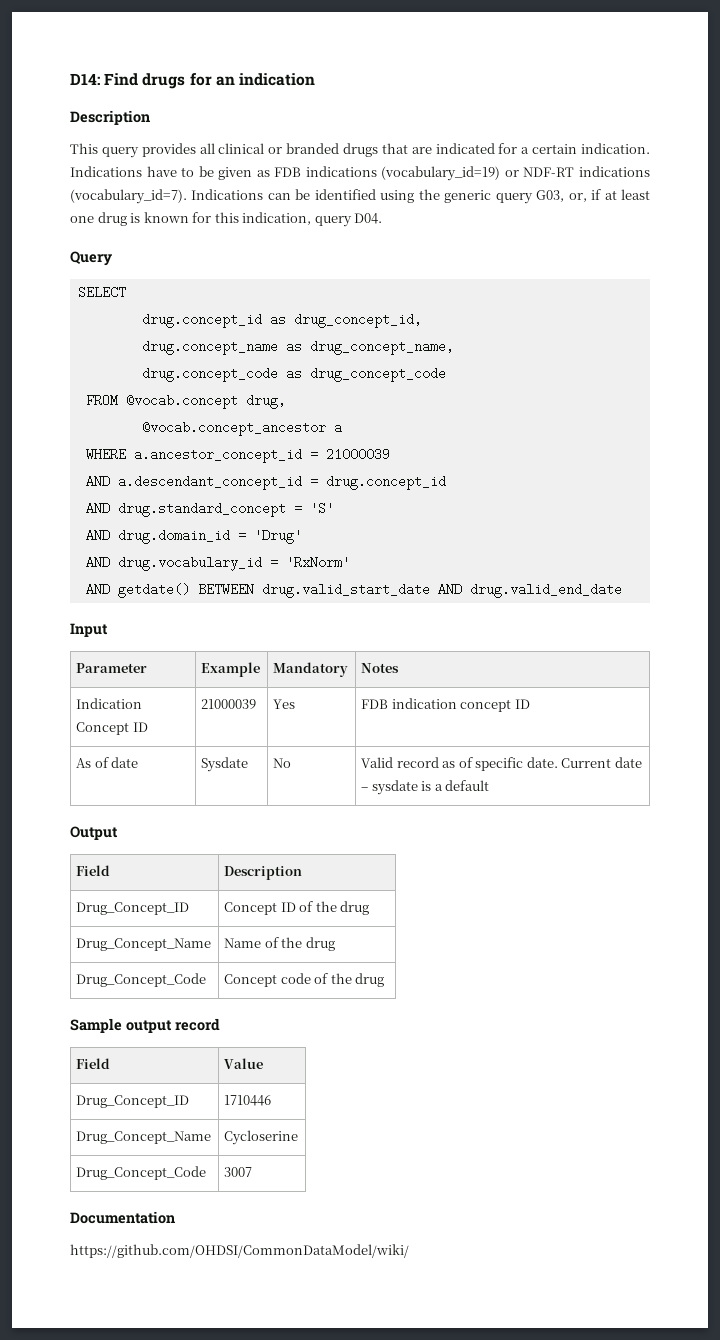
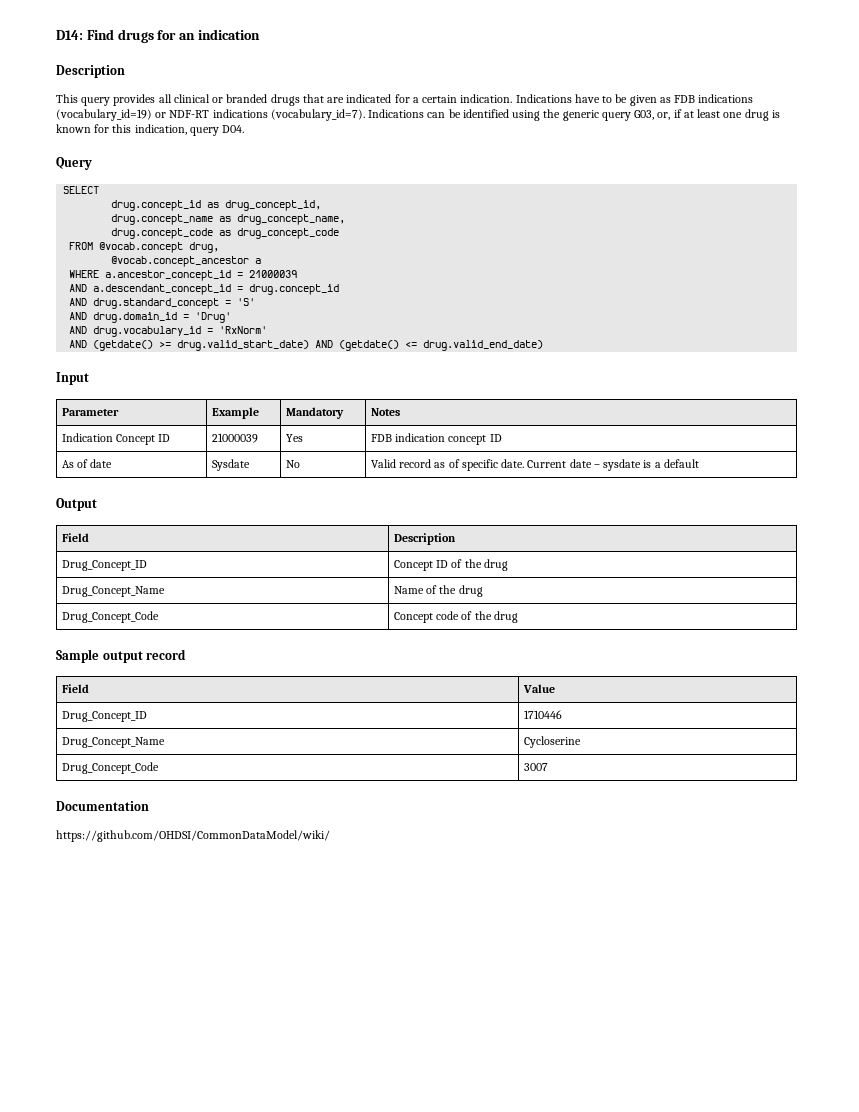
[117,583,622,598] getdate() BETWEEN drug.valid_start_date AND drug.valid_end_date -> [93,340,544,351] (getdate() >= drug.valid_start_date) AND (getdate() <= drug.valid_end_date)

